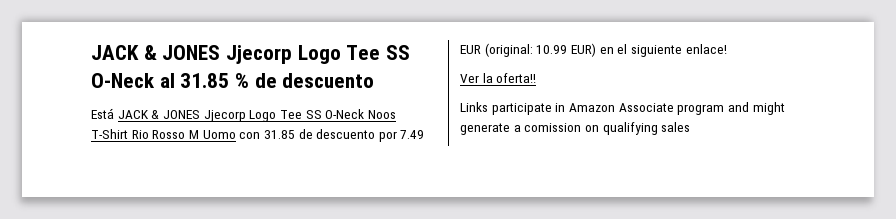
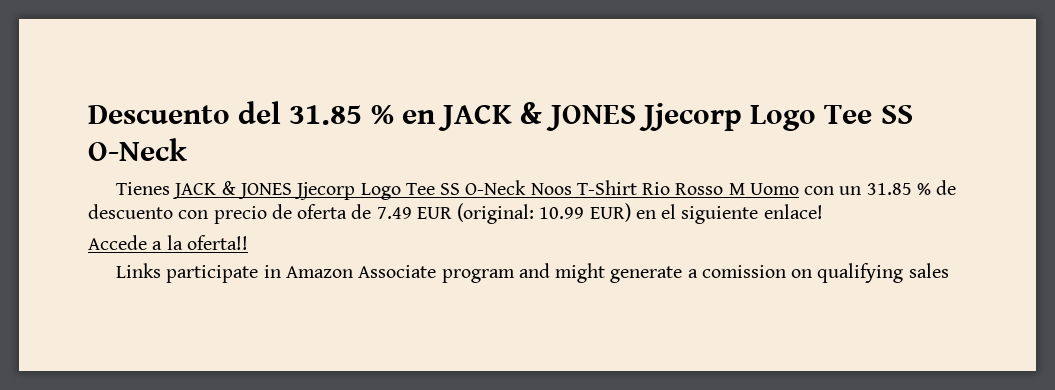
[91,45,411,64] [91,73,375,88] [91,108,114,119] JACK & JONES Jjecorp Logo Tee SS O-Neck al 31.85 % de descuento // Está -> [88,101,913,131] [88,138,187,161] [116,182,171,195] Descuento del 31.85 % en JACK & JONES Jjecorp Logo Tee SS O-Neck // Tienes
[263,129,397,142] 31.85 de descuento por -> [839,180,957,195] [88,204,372,224] un 31.85 % de descuento con precio de oferta de
[460,74,479,83] Ver -> [88,235,163,250] Accede a

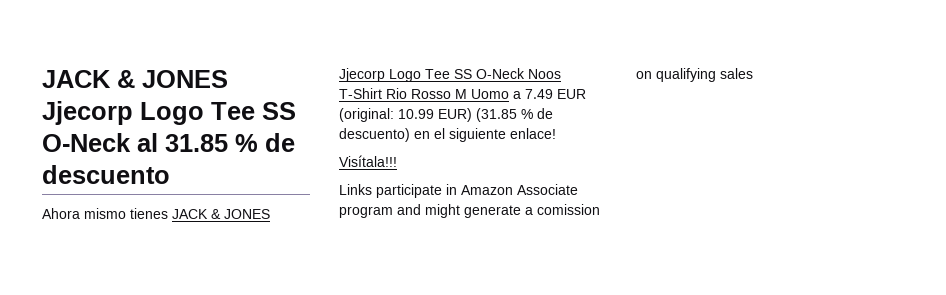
[88,101,913,131] [88,138,187,161] [116,182,171,195] Descuento del 31.85 % en JACK & JONES Jjecorp Logo Tee SS O-Neck // Tienes -> [42,70,228,88] [42,101,296,125] [42,133,295,152] [42,165,170,184] [42,208,168,219] JACK & JONES Jjecorp Logo Tee SS O-Neck al 31.85 % de descuento // Ahora mismo tienes
[804,180,957,195] [88,204,372,224] con un 31.85 % de descuento con precio de oferta de -> [513,91,521,99] a
(631, 212) none -> [476,108,553,122] [339,128,410,142] (31.85 % de descuento)
[88,235,248,250] Accede a la oferta!! -> [339,155,397,167] Visítala!!!

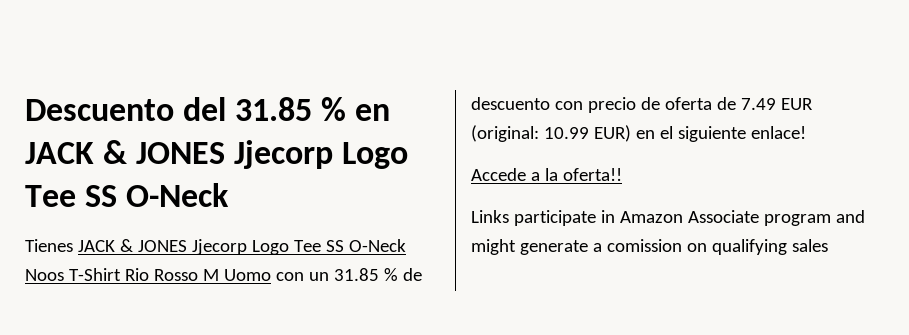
[42,70,228,88] [42,101,296,125] [42,133,295,152] [42,165,170,184] [42,208,168,219] JACK & JONES Jjecorp Logo Tee SS O-Neck al 31.85 % de descuento // Ahora mismo tienes -> [25,97,391,121] [25,140,409,169] [25,183,230,207] [25,239,73,252] Descuento del 31.85 % en JACK & JONES Jjecorp Logo Tee SS O-Neck // Tienes
[513,91,521,99] a -> [275,268,422,281] [471,97,736,113] con un 31.85 % de descuento con precio de oferta de
[476,108,553,122] [339,128,410,142] (31.85 % de descuento) -> (631, 133) none
[339,155,397,167] Visítala!!! -> [471,168,622,181] Accede a la oferta!!

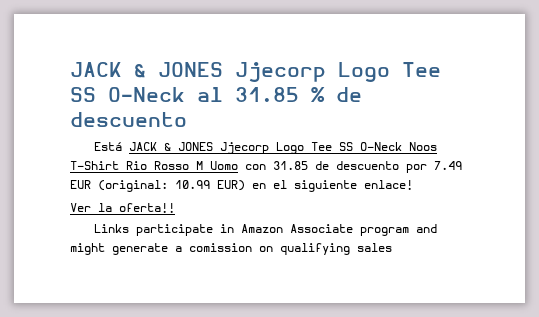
[25,97,391,121] [25,140,409,169] [25,183,230,207] [25,239,73,252] Descuento del 31.85 % en JACK & JONES Jjecorp Logo Tee SS O-Neck // Tienes -> [70,62,441,82] [70,87,362,102] [70,112,187,127] [93,142,122,151] JACK & JONES Jjecorp Logo Tee SS O-Neck al 31.85 % de descuento // Está
[308,268,422,281] [471,97,736,113] un 31.85 % de descuento con precio de oferta de -> [273,161,427,173] 31.85 de descuento por
[471,168,540,181] Accede a -> [70,203,91,212] Ver

